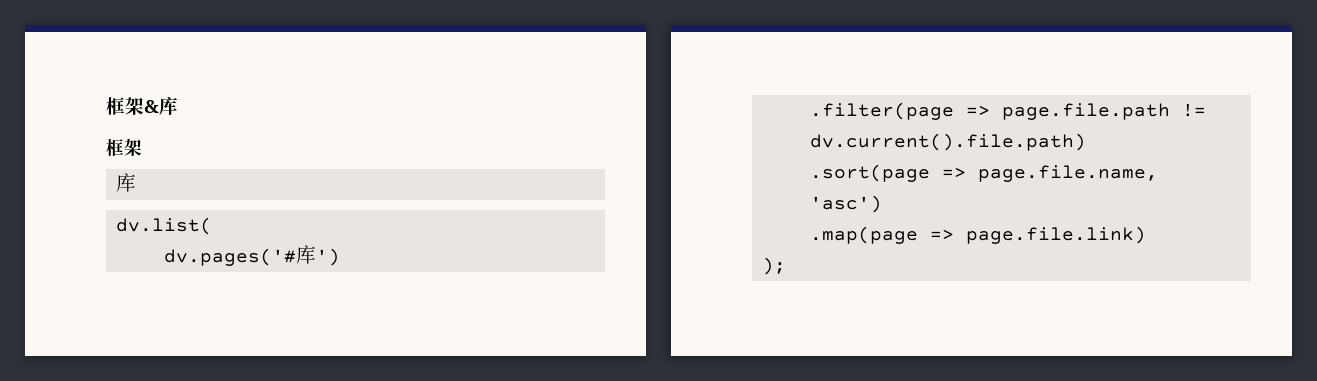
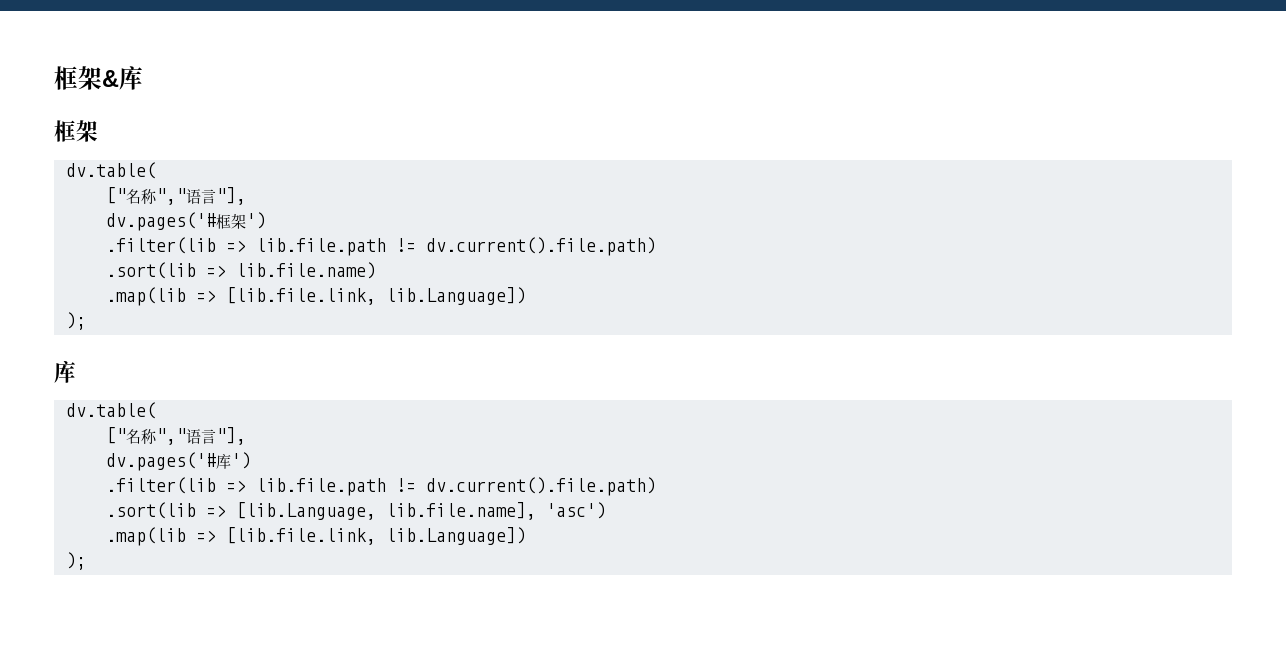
[115,173,136,192] [115,217,212,235] 库 // dv.list( -> [66,162,156,179] [106,187,246,205] [106,212,266,231] [106,237,656,256] [106,262,376,279] [106,287,526,306] [66,312,86,330] [54,360,76,383] [66,402,156,419] [106,427,246,445] dv.table( // ["名称","语言"], // dv.pages('#框架') // .filter(lib => lib.file.path != dv.current().file.path) // .sort(lib => lib.file.name) // .map(lib => [lib.file.link, lib.Language]) // ); // 库 // dv.table( // ["名称","语言"],
[809,102,1206,120] [809,133,1086,151] [809,164,1158,182] [809,195,882,213] [809,226,1146,244] .filter(page => page.file.path != dv.current().file.path) // .sort(page => page.file.name, 'asc') // .map(page => page.file.link) -> [106,477,656,496] [106,502,606,520] [106,527,526,546] .filter(lib => lib.file.path != dv.current().file.path) // .sort(lib => [lib.Language, lib.file.name], 'asc') // .map(lib => [lib.file.link, lib.Language])

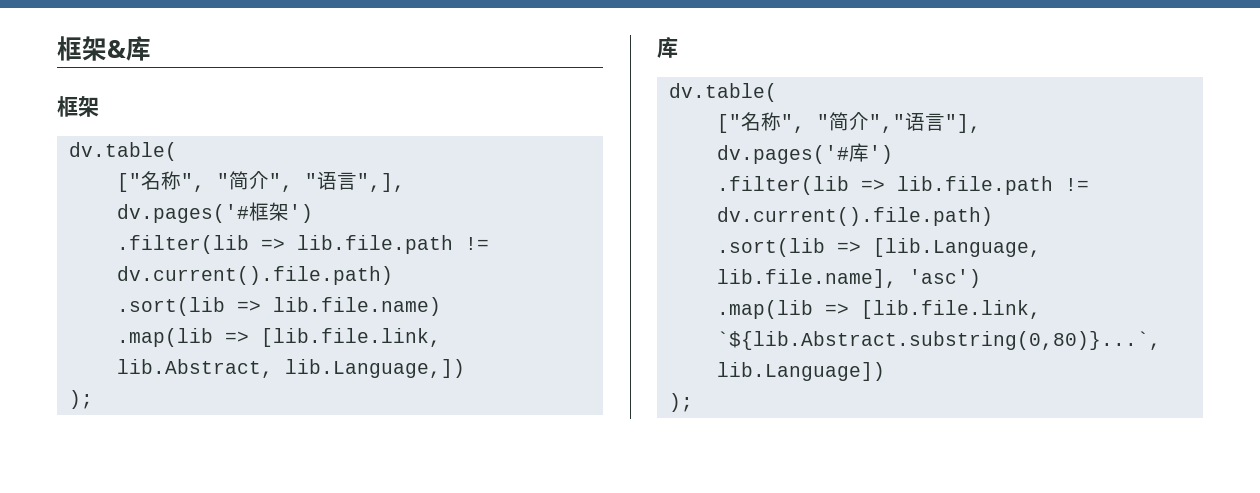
[156,187,246,205] ","语言"], -> [181,171,405,192] ", "简介", "语言",],
[386,287,526,305] lib.Language]) -> [117,359,465,378] lib.Abstract, lib.Language,])
(157, 436) none -> [781,112,869,133] ", "简介
(376, 536) none -> [717,331,1161,350] `${lib.Abstract.substring(0,80)}...`,

